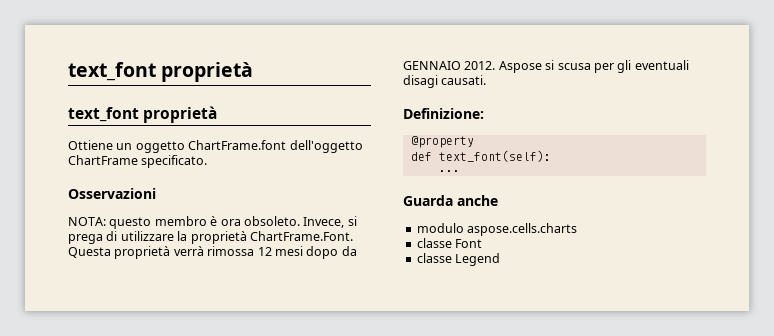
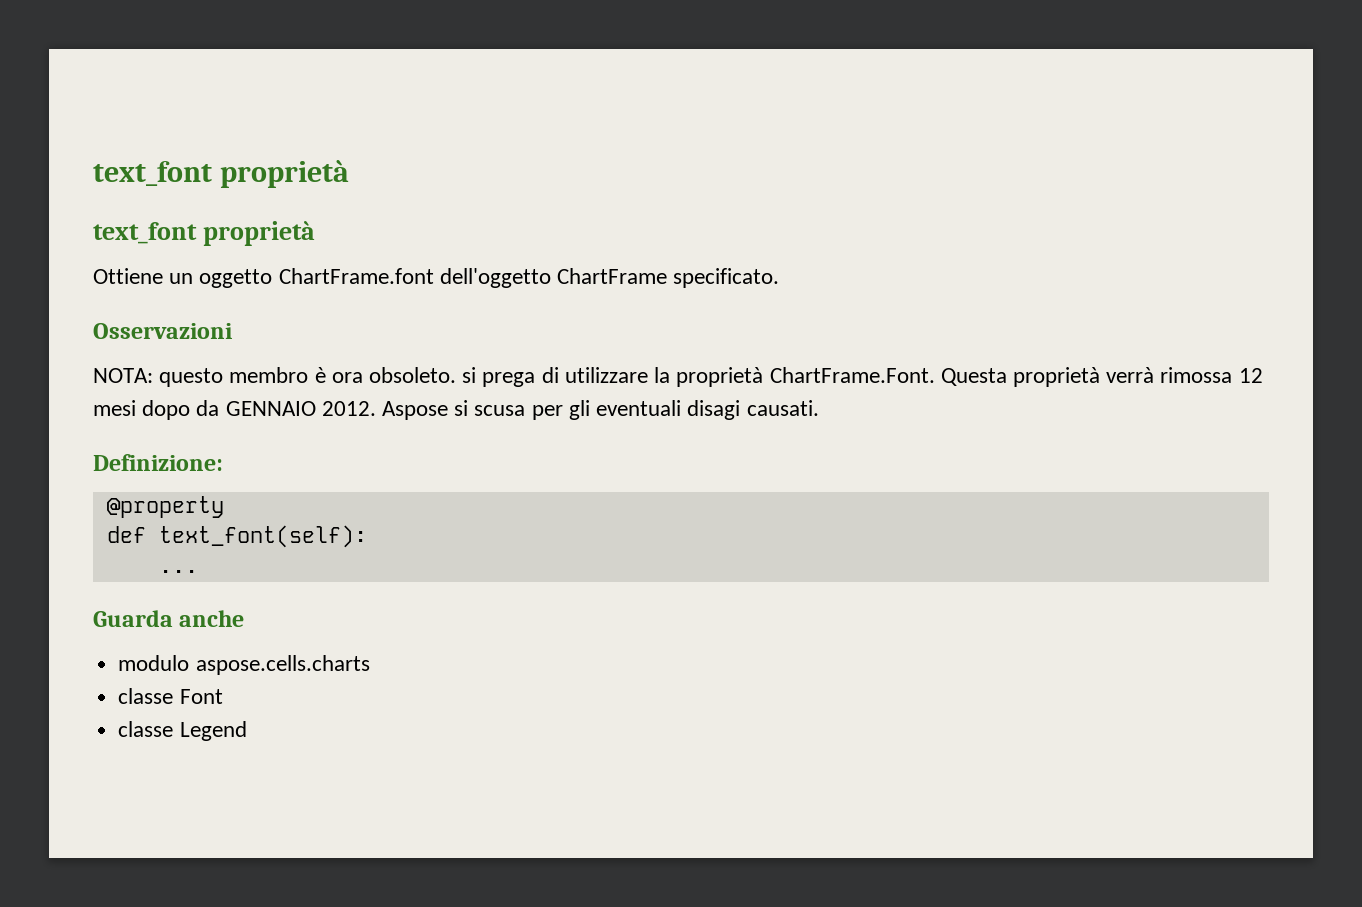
[303,217,345,228] Invece, -> (457, 375) none

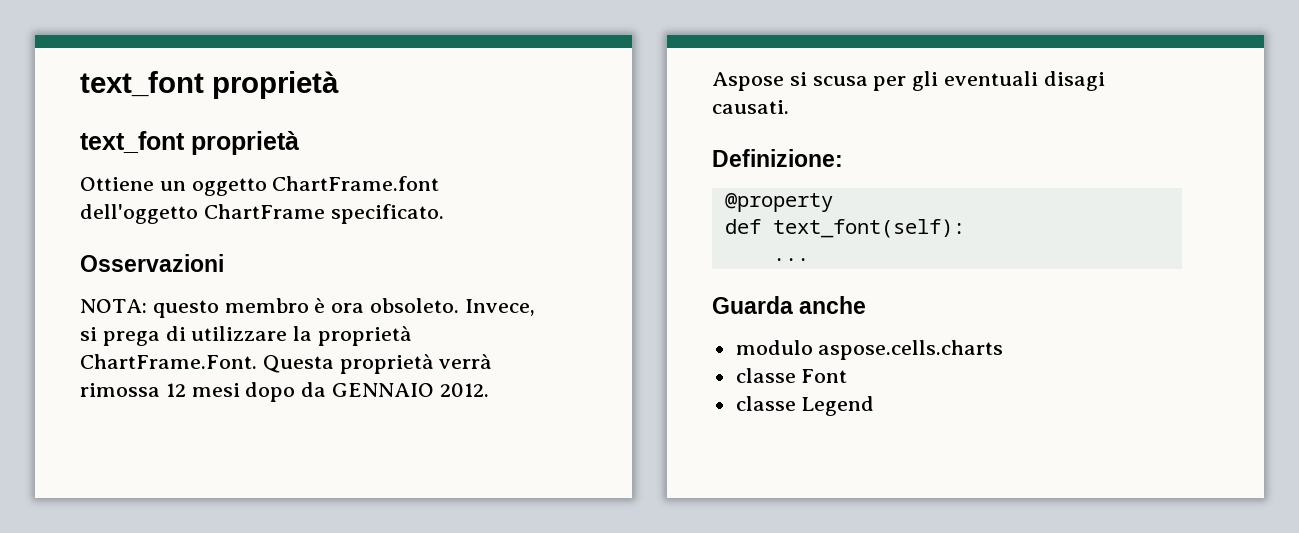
(457, 375) none -> [464,299,535,316] Invece,

